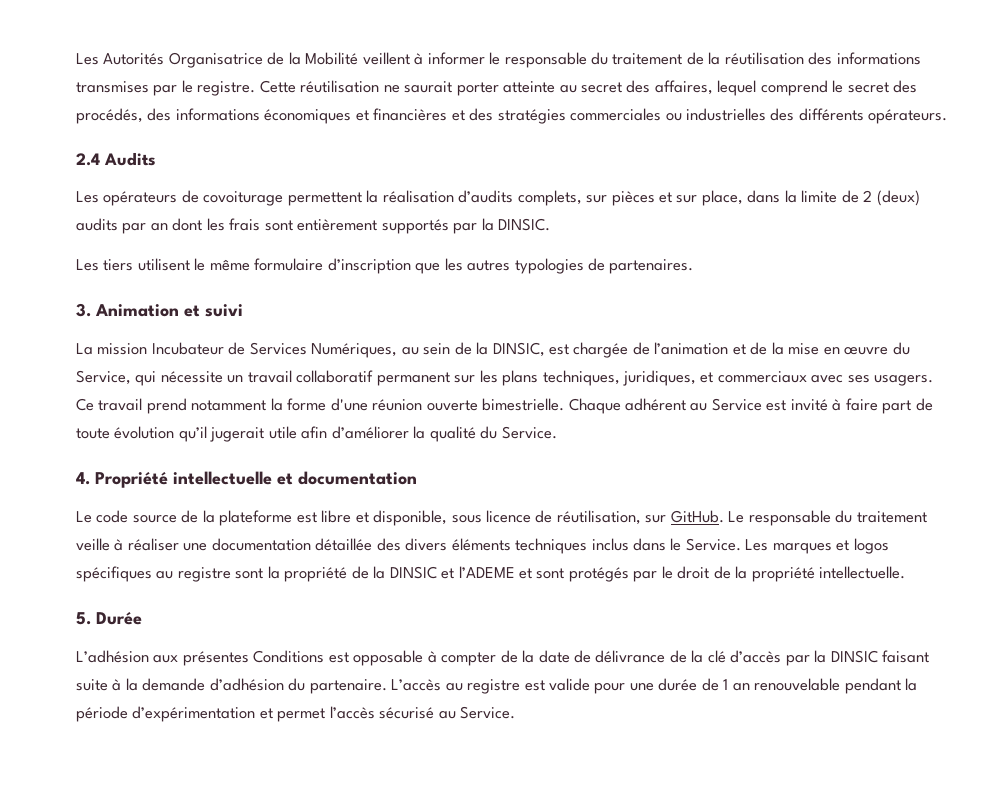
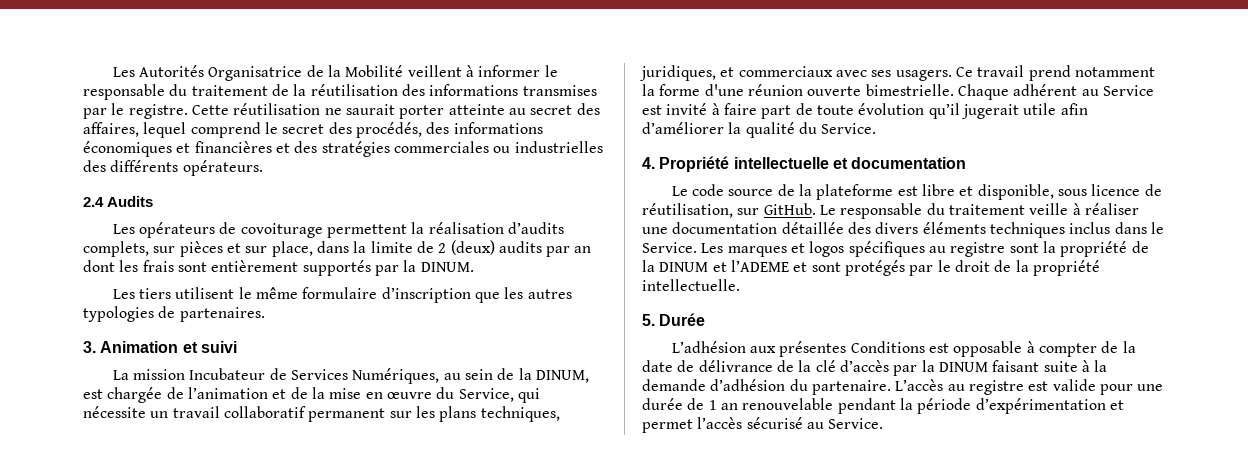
[498,218,551,231] DINSIC. -> [420,262,474,272] DINUM.
[492,342,545,357] DINSIC, -> [535,370,589,383] DINUM,
[389,566,437,579] DINSIC -> [659,262,709,272] DINUM
[830,650,878,663] DINSIC -> [938,362,988,372] DINUM

